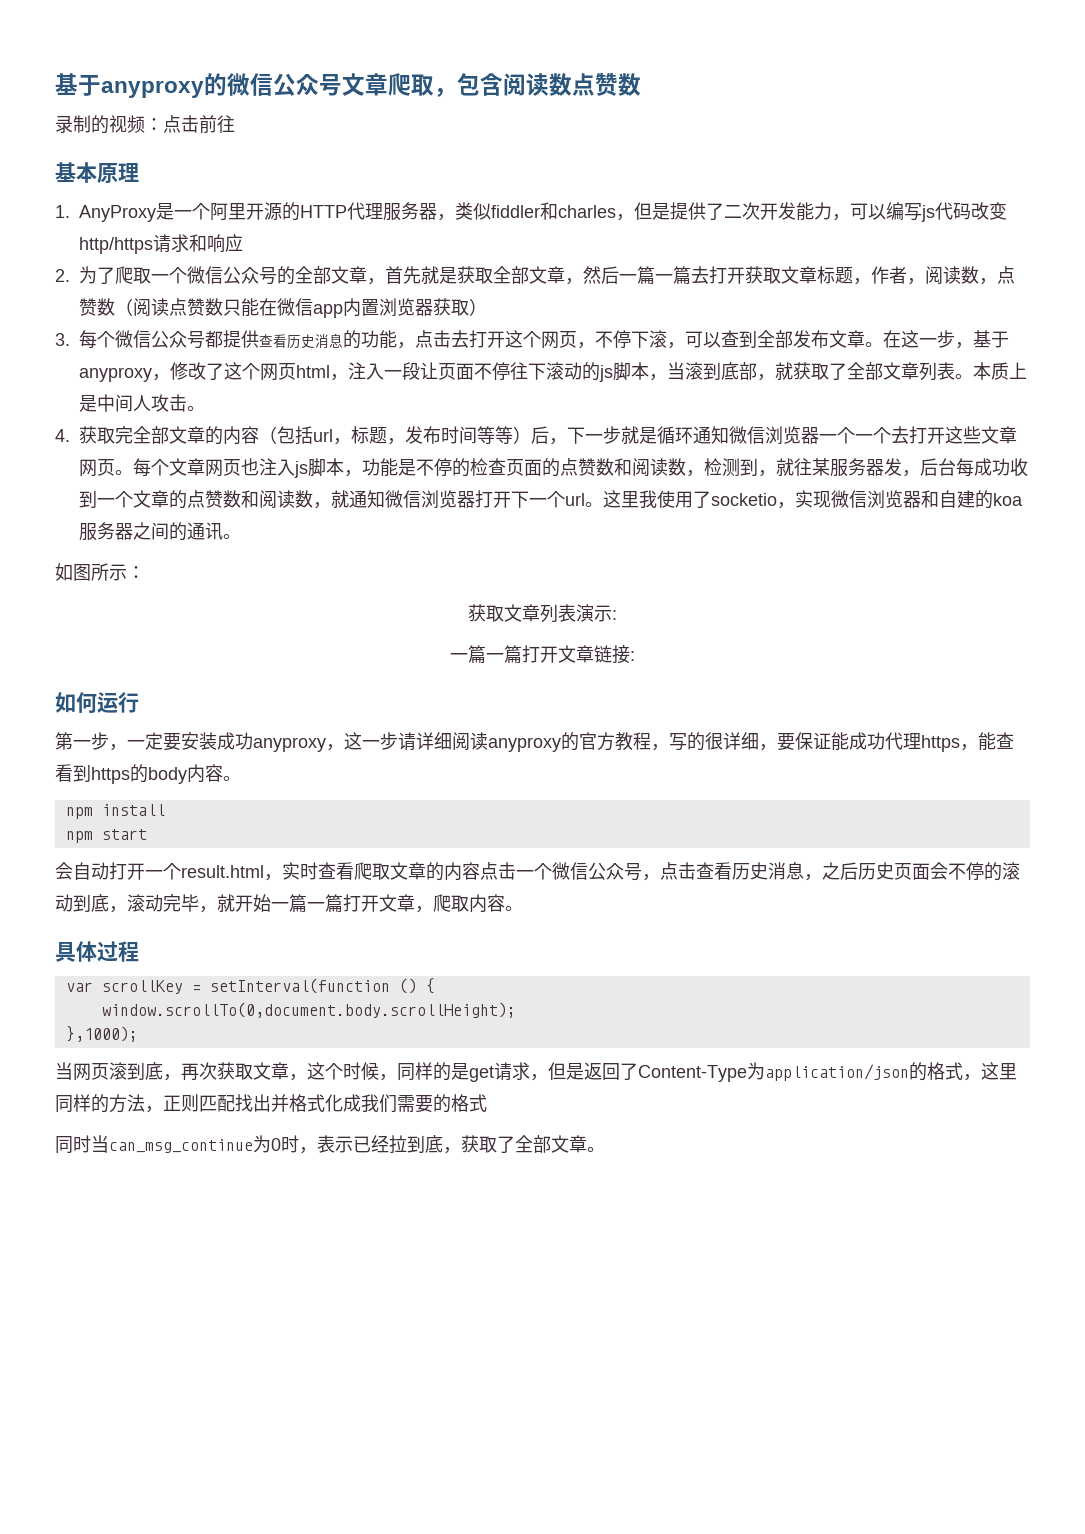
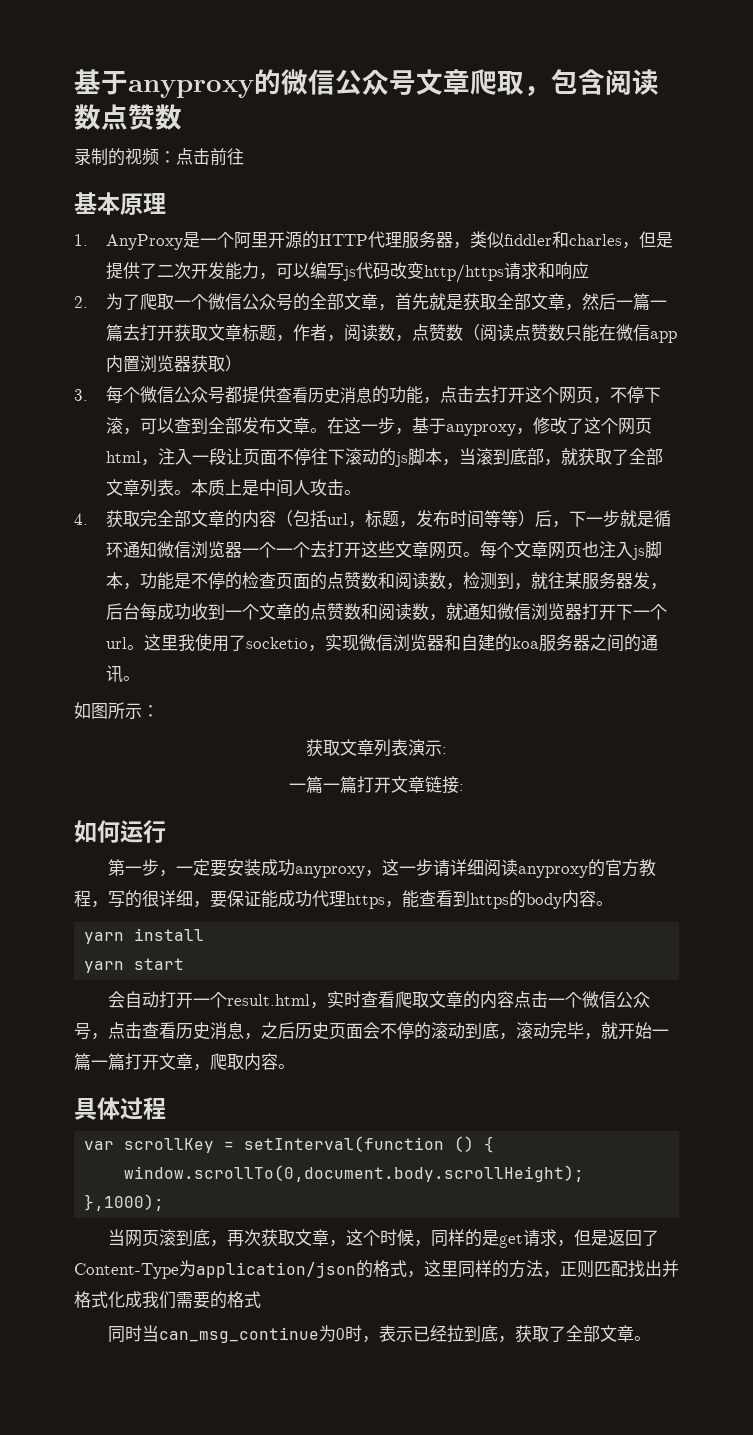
[65,807,93,819] npm -> [84,932,125,944] yarn
[65,831,93,843] npm -> [84,961,125,973] yarn

